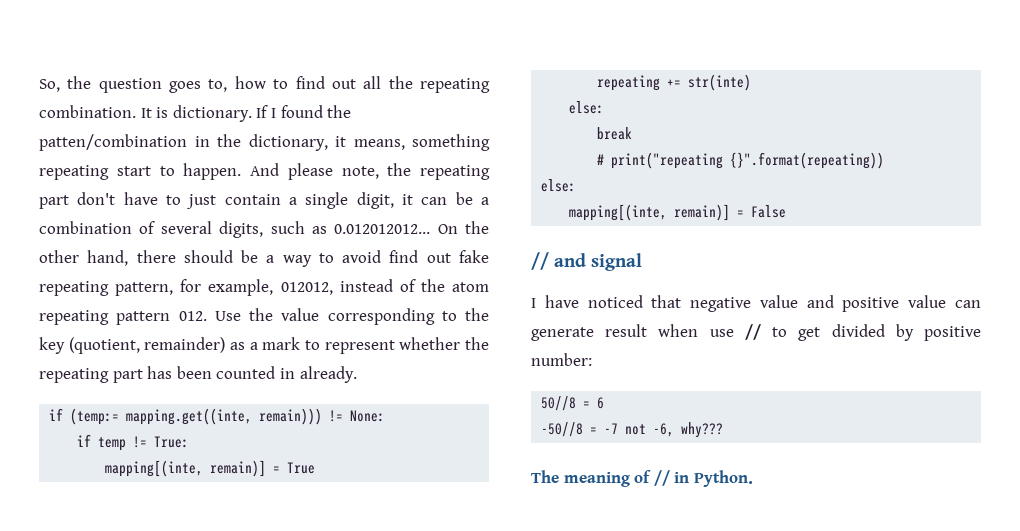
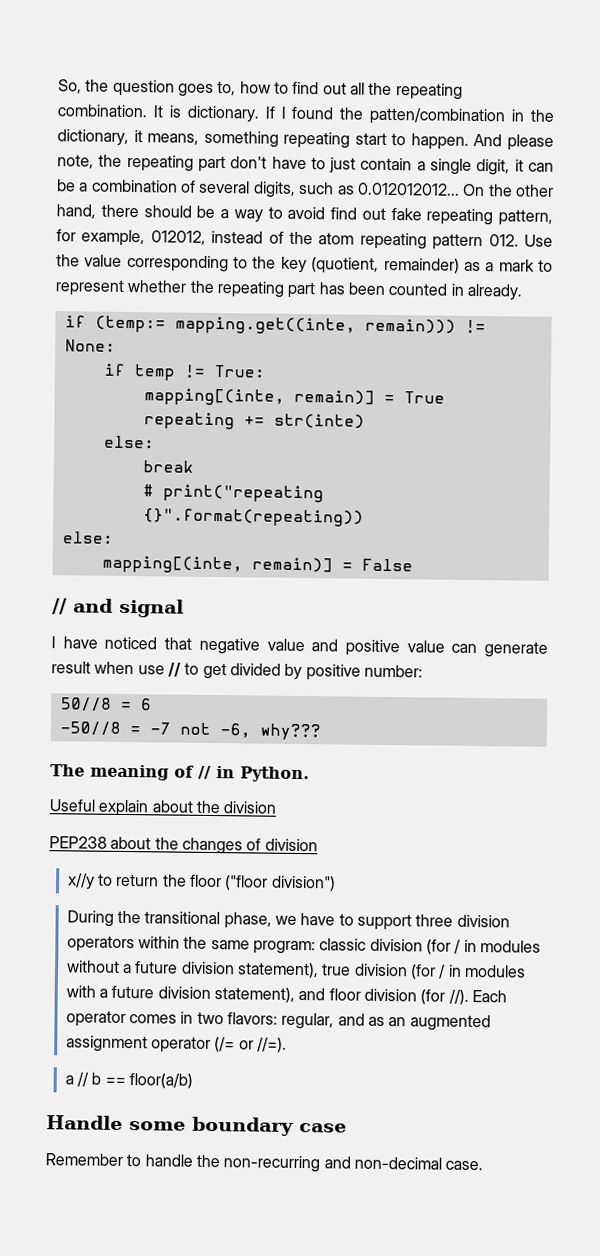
(753, 478) none -> [49,799,277,817] [49,836,318,855] [66,873,336,892] [66,910,510,931] [66,935,541,955] [66,960,526,980] [65,985,507,1005] [65,1010,491,1032] [65,1035,287,1053] [64,1072,193,1089] [46,1115,347,1136] [45,1153,484,1173] // Useful explain about the division // PEP238 about the changes of division // x//y to return the floor ("floor division") // During the transitional phase, we have to support three division operators within the same program: classic division (for / in modules without a future division statement), true division (for / in modules with a future division statement), and floor division (for //). Each operator comes in two flavors: regular, and as an augmented assignment operator (/= or //=). // a // b == floor(a/b) // Handle some boundary case // Remember to handle the non-recurring and non-decimal case.

